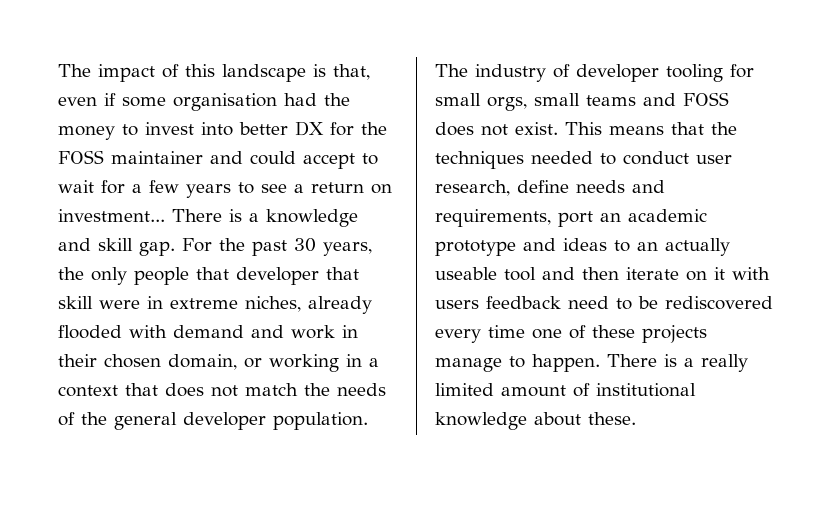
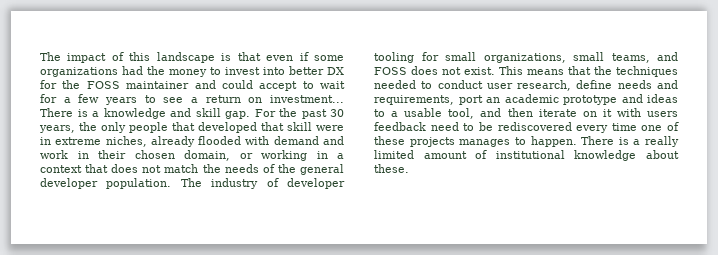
[333,64,370,80] that, -> [237,52,261,61] that
[173,93,277,111] organisation -> [40,67,118,77] organizations
[236,267,319,285] developer -> [198,122,257,133] developed
[487,93,636,111] orgs, small teams -> [483,52,650,63] organizations, small teams,
[637,238,730,256] [435,267,536,281] an actually useable tool -> [391,108,475,119] a usable tool,
[435,358,502,372] manage -> [459,139,511,147] manages

